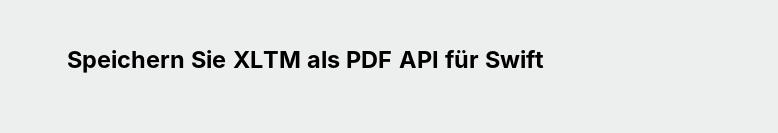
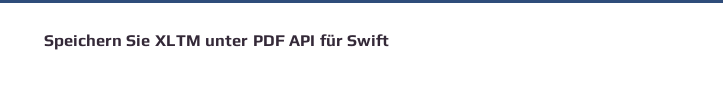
[307,51,341,68] als -> [205,35,249,47] unter

